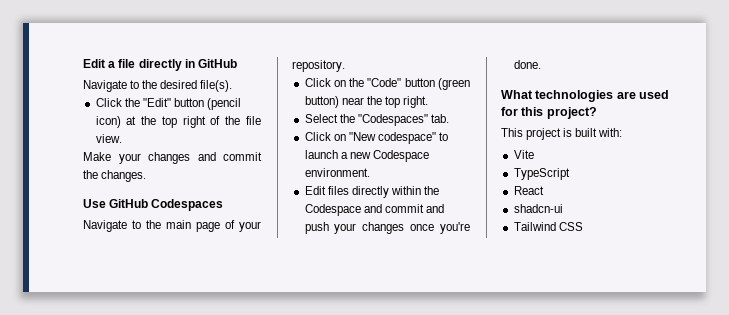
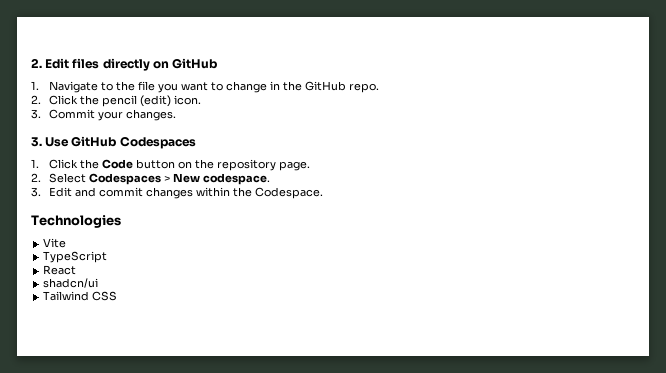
[83,59,195,71] Edit a file directly in -> [31,58,169,71] 2. Edit files directly on
[83,80,233,92] [95,98,242,110] [95,116,261,128] [95,134,122,143] [83,152,262,164] [83,170,98,179] Navigate to the desired file(s). // Click the "Edit" button (pencil icon) at the top right of the file view. // Make your changes and commit the -> [31,81,380,93] [31,95,202,107] [31,109,124,121] 1. Navigate to the file you want to change in the GitHub repo. // 2. Click the pencil (edit) icon. // 3. Commit your
(147, 176) none -> [31,137,42,147] 3.
[83,220,261,232] [292,60,345,72] [304,78,470,90] [304,96,429,108] [304,114,449,126] [304,132,449,144] [304,150,429,162] [304,168,370,177] [304,186,440,198] [304,204,444,216] [304,222,470,234] [513,60,541,69] [501,90,670,102] [501,107,597,119] [501,128,623,140] Navigate to the main page of your repository. // Click on the "Code" button (green button) near the top right. // Select the "Codespaces" tab. // Click on "New codespace" to launch a new Codespace environment. // Edit files directly within the Codespace and commit and push your changes once you're done. // What technologies are used for this project? // This project is built with: -> [31,159,311,171] [31,173,271,185] [31,187,324,199] [31,215,121,228] 1. Click the Code button on the repository page. // 2. Select Codespaces > New codespace. // 3. Edit and commit changes within the Codespace. // Technologies
[513,204,563,213] shadcn-ui -> [43,278,99,288] shadcn/ui

